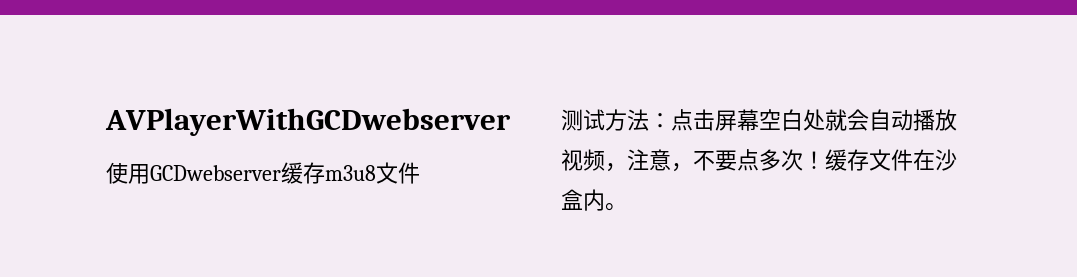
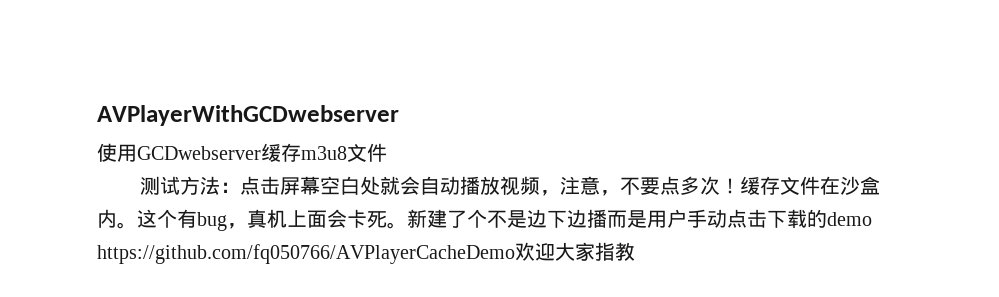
(627, 207) none -> [137,209,872,231] [97,242,635,264] 这个有bug，真机上面会卡死。新建了个不是边下边播而是用户手动点击下载的demo https://github.com/fq050766/AVPlayerCacheDemo欢迎大家指教

